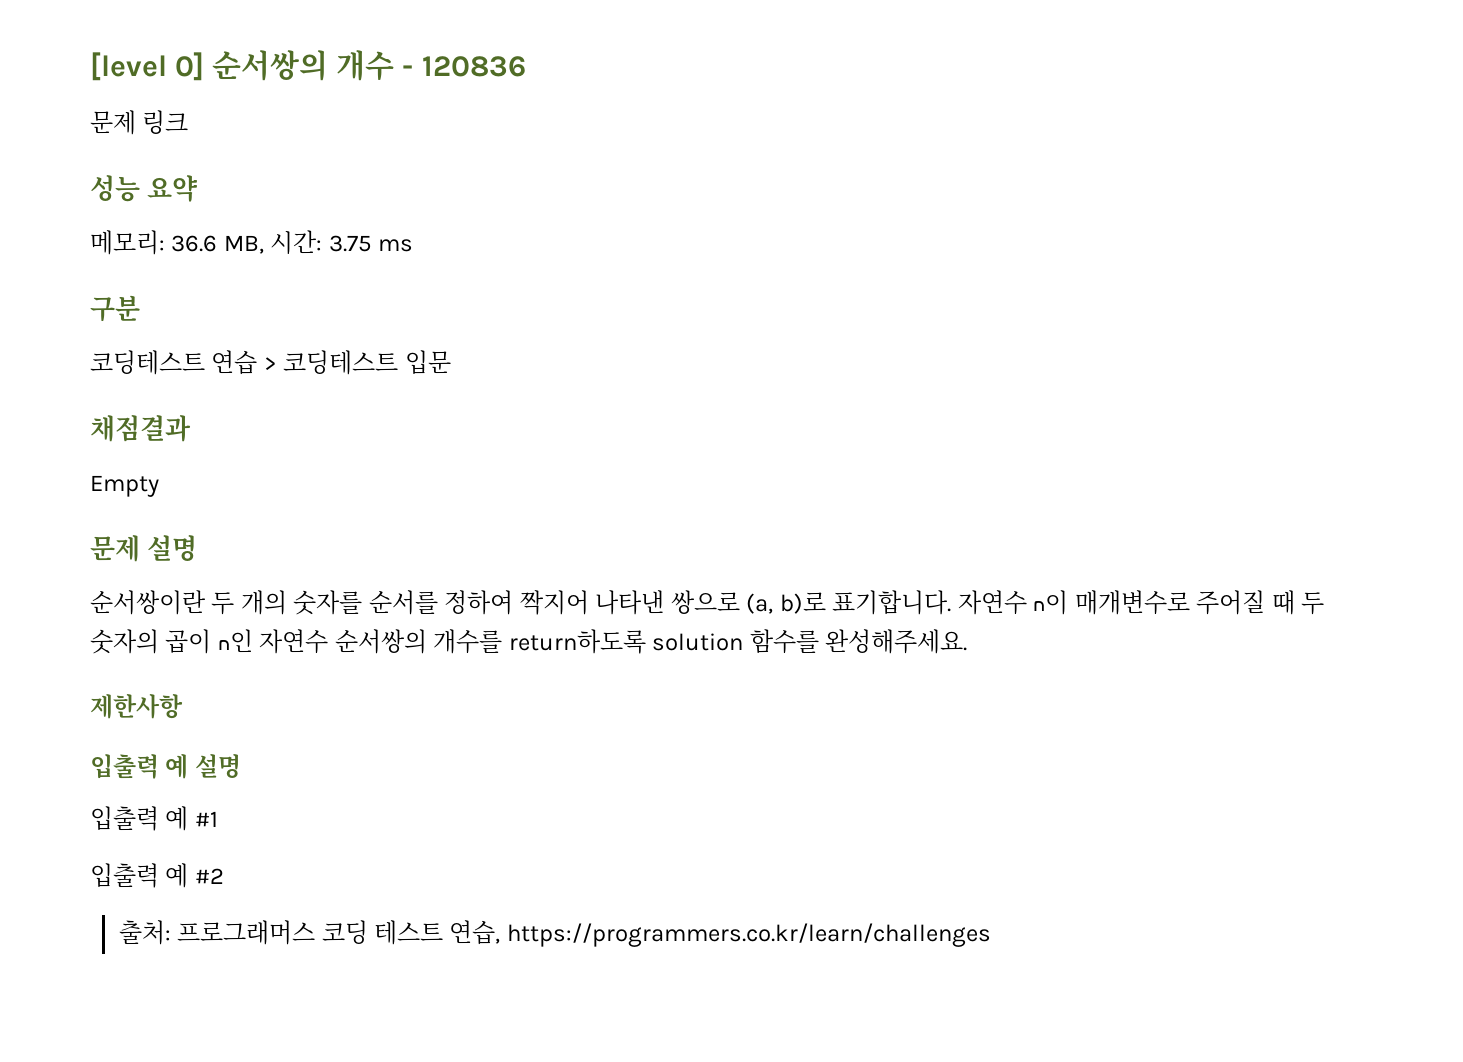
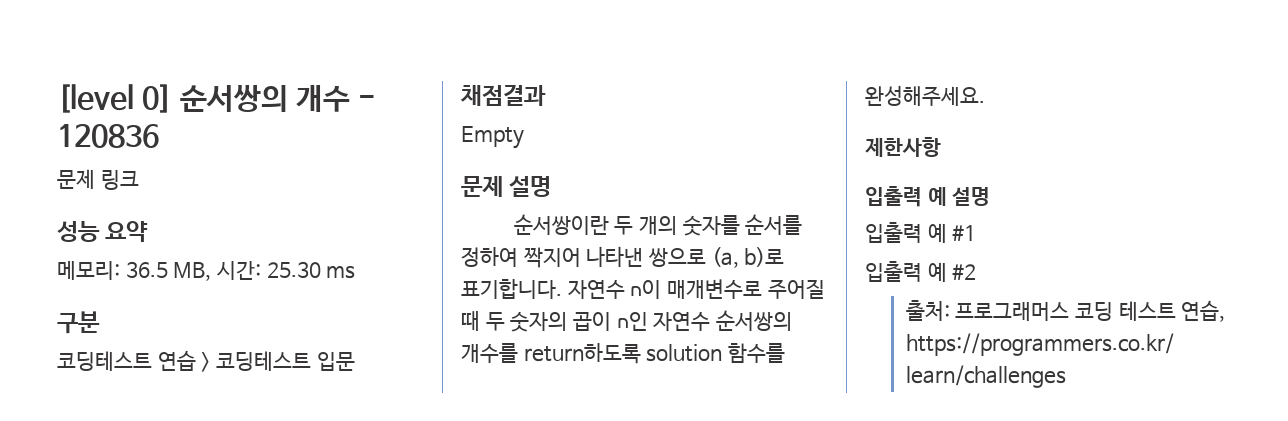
[171,235,218,252] 36.6 -> [125,261,168,278] 36.5
[328,235,372,252] 3.75 -> [266,261,321,278] 25.30

